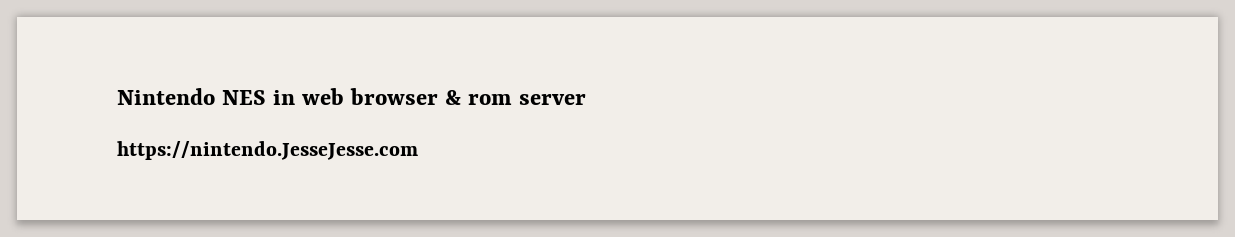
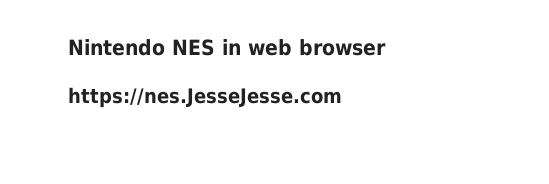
[445,90,587,105] [117,141,418,160] & rom server // https://nintendo.JesseJesse.com -> [68,87,342,108] // https://nes.JesseJesse.com

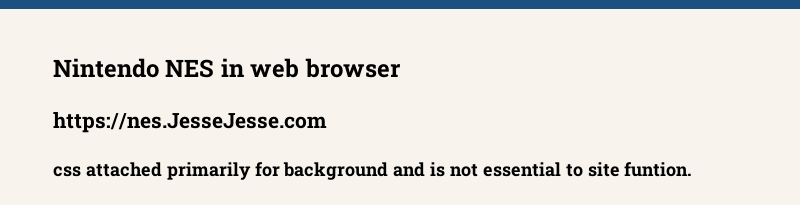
(342, 97) none -> [53,162,693,180] // css attached primarily for background and is not essential to site funtion.

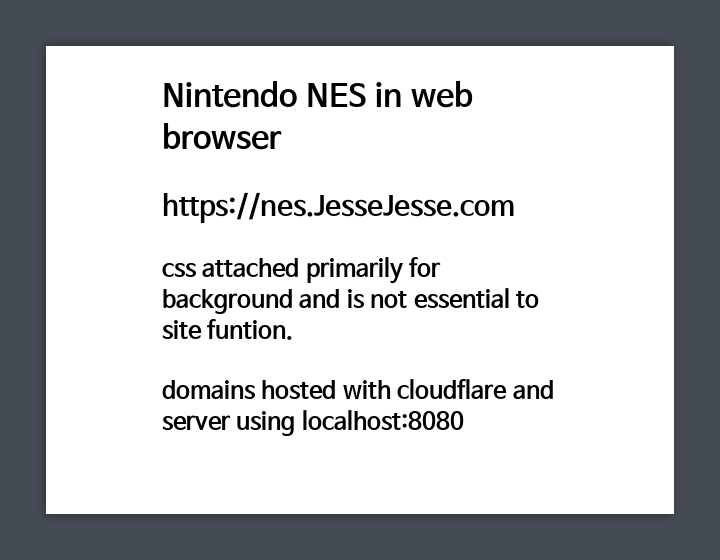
(693, 169) none -> [162,379,554,400] [162,410,464,436] // domains hosted with cloudflare and server using localhost:8080

